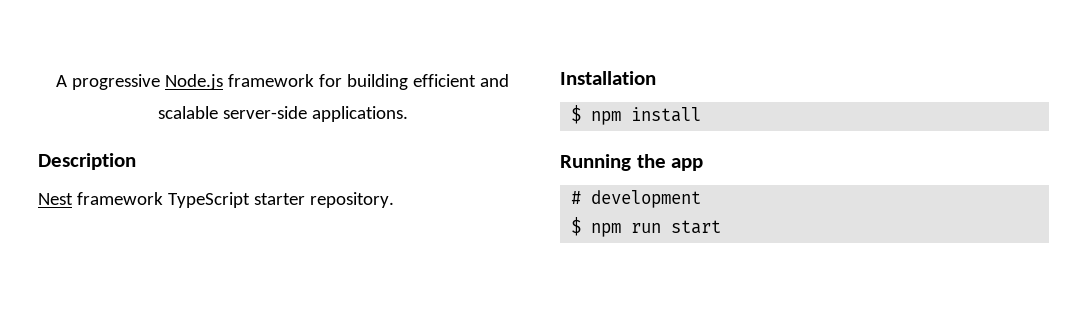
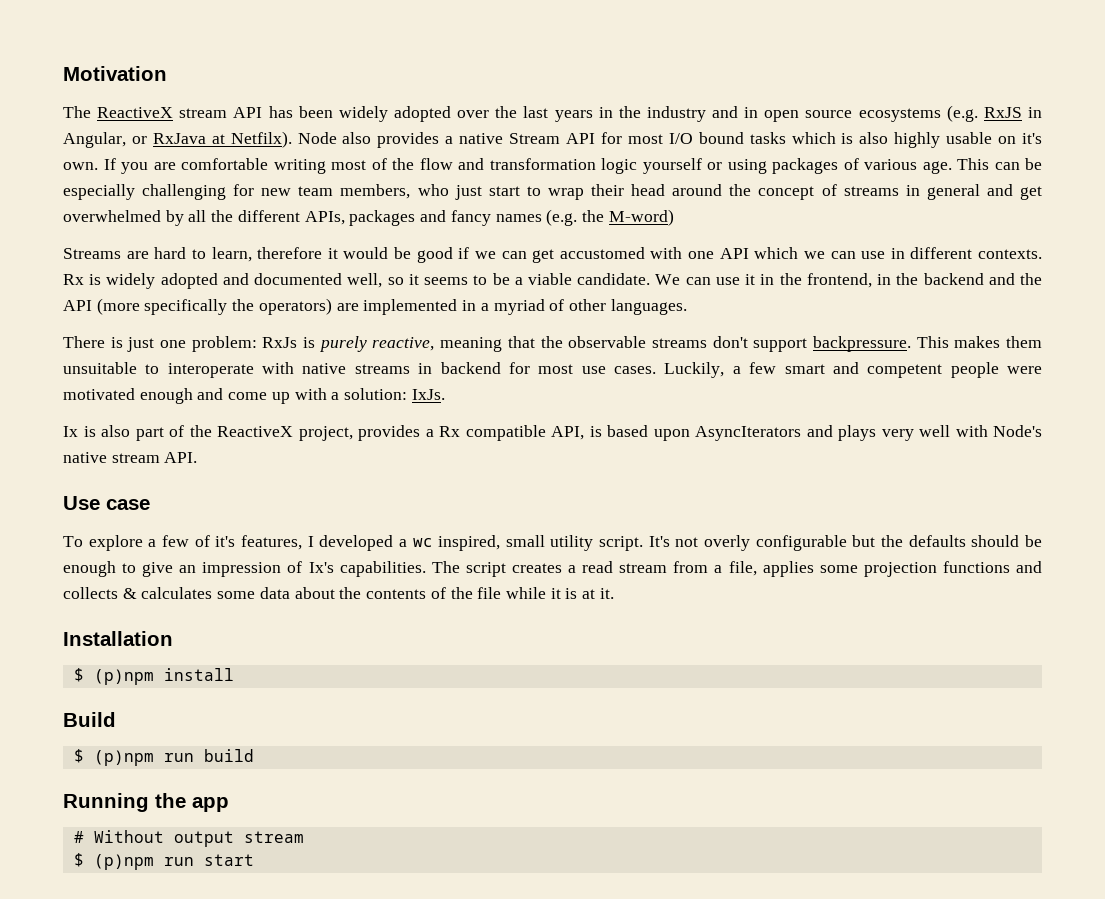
[56,74,509,90] [157,106,408,122] [38,153,136,170] [38,192,394,208] A progressive Node.js framework for building efficient and scalable server-side applications. // Description // Nest framework TypeScript starter repository. -> [63,66,167,81] [63,105,1042,122] [63,131,1042,148] [63,158,1042,174] [63,184,1042,200] [63,209,674,226] [63,247,1042,263] [63,273,1043,289] [63,298,687,315] [63,336,1043,352] [63,362,1042,378] [63,388,445,404] [63,425,1042,441] [63,452,198,463] [63,496,150,510] [63,535,1043,551] [63,561,1042,577] [63,587,614,599] Motivation // The ReactiveX stream API has been widely adopted over the last years in the industry and in open source ecosystems (e.g. RxJS in Angular, or RxJava at Netfilx). Node also provides a native Stream API for most I/O bound tasks which is also highly usable on it's own. If you are comfortable writing most of the flow and transformation logic yourself or using packages of various age. This can be especially challenging for new team members, who just start to wrap their head around the concept of streams in general and get overwhelmed by all the different APIs, packages and fancy names (e.g. the M-word) // Streams are hard to learn, therefore it would be good if we can get accustomed with one API which we can use in different contexts. Rx is widely adopted and documented well, so it seems to be a viable candidate. We can use it in the frontend, in the backend and the API (more specifically the operators) are implemented in a myriad of other languages. // There is just one problem: RxJs is purely reactive, meaning that the observable streams don't support backpressure. This makes them unsuitable to interoperate with native streams in backend for most use cases. Luckily, a few smart and competent people were motivated enough and come up with a solution: IxJs. // Ix is also part of the ReactiveX project, provides a Rx compatible API, is based upon AsyncIterators and plays very well with Node's native stream API. // Use case // To explore a few of it's features, I developed a wc inspired, small utility script. It's not overly configurable but the defaults should be enough to give an impression of Ix's capabilities. The script creates a read stream from a file, applies some projection functions and collects & calculates some data about the contents of the file while it is at it.
[591,111,622,125] npm -> [93,669,154,685] (p)npm
(702, 114) none -> [63,712,116,727] [73,749,254,766] // Build // $ (p)npm run build
[591,190,702,208] [571,217,622,237] development // $ npm -> [93,830,304,847] [73,853,154,870] Without output stream // $ (p)npm

